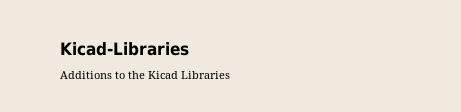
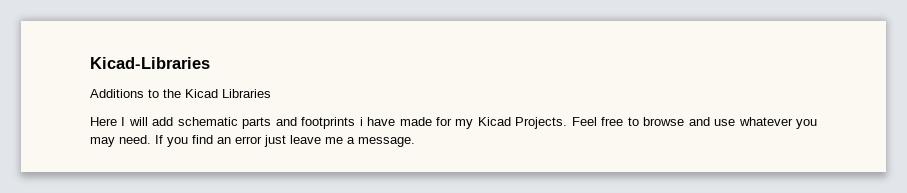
(230, 75) none -> [90,117,818,129] [90,135,415,147] // Here I will add schematic parts and footprints i have made for my Kicad Projects. Feel free to browse and use whatever you may need. If you find an error just leave me a message.

